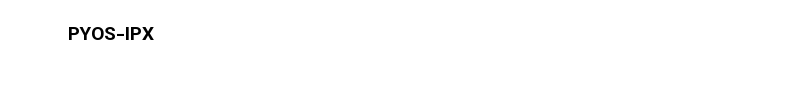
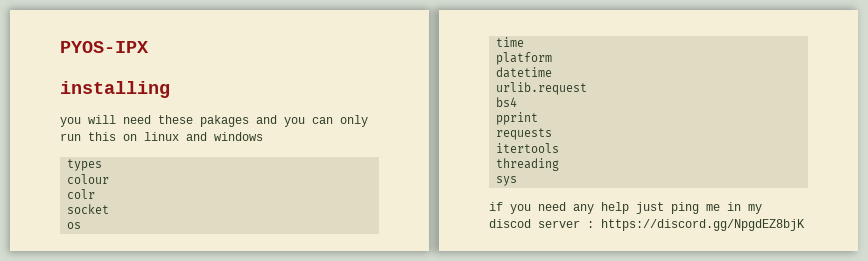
(154, 33) none -> [60,81,170,98] [60,115,368,127] [60,132,263,141] [67,159,103,171] [67,174,110,184] [67,189,96,199] [67,204,110,214] [67,222,82,229] [496,37,525,47] [496,52,553,65] [496,67,553,78] [496,82,588,95] [496,97,518,107] [496,112,539,125] [496,128,553,140] [496,143,560,153] [496,158,560,171] [496,176,518,186] [489,202,762,214] [489,219,805,231] // installing // you will need these pakages and you can only run this on linux and windows // types // colour // colr // socket // os // time // platform // datetime // urlib.request // bs4 // pprint // requests // itertools // threading // sys // if you need any help just ping me in my discod server : https://discord.gg/NpgdEZ8bjK

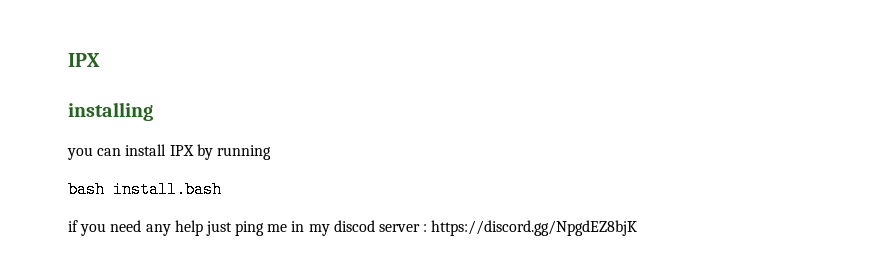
[60,41,149,53] PYOS-IPX -> [68,53,100,67] IPX
[88,115,368,127] [60,132,263,141] [67,159,103,171] [67,174,110,184] [67,189,96,199] [67,204,110,214] [67,222,82,229] [496,37,525,47] [496,52,553,65] [496,67,553,78] [496,82,588,95] [496,97,518,107] [496,112,539,125] [496,128,553,140] [496,143,560,153] [496,158,560,171] [496,176,518,186] will need these pakages and you can only run this on linux and windows // types // colour // colr // socket // os // time // platform // datetime // urlib.request // bs4 // pprint // requests // itertools // threading // sys -> [97,144,271,160] [68,181,222,198] can install IPX by running // bash install.bash

